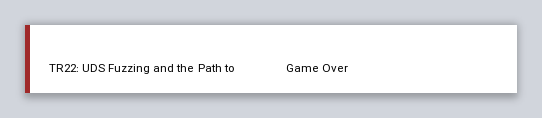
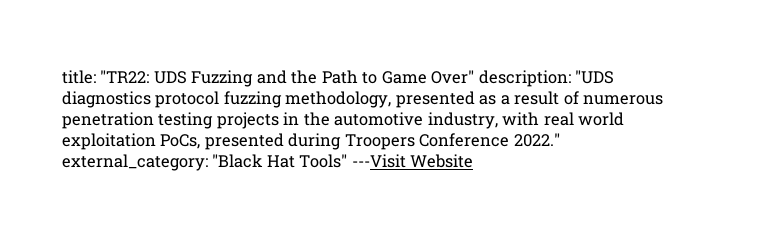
[49,64,79,72] TR22: -> [62,70,150,84] title: "TR22:
[322,64,349,72] Over -> [431,70,615,87] [62,91,664,108] [62,112,625,129] [62,133,560,150] [62,154,474,171] Over" description: "UDS diagnostics protocol fuzzing methodology, presented as a result of numerous penetration testing projects in the automotive industry, with real world exploitation PoCs, presented during Troopers Conference 2022." external_category: "Black Hat Tools" ---Visit Website

